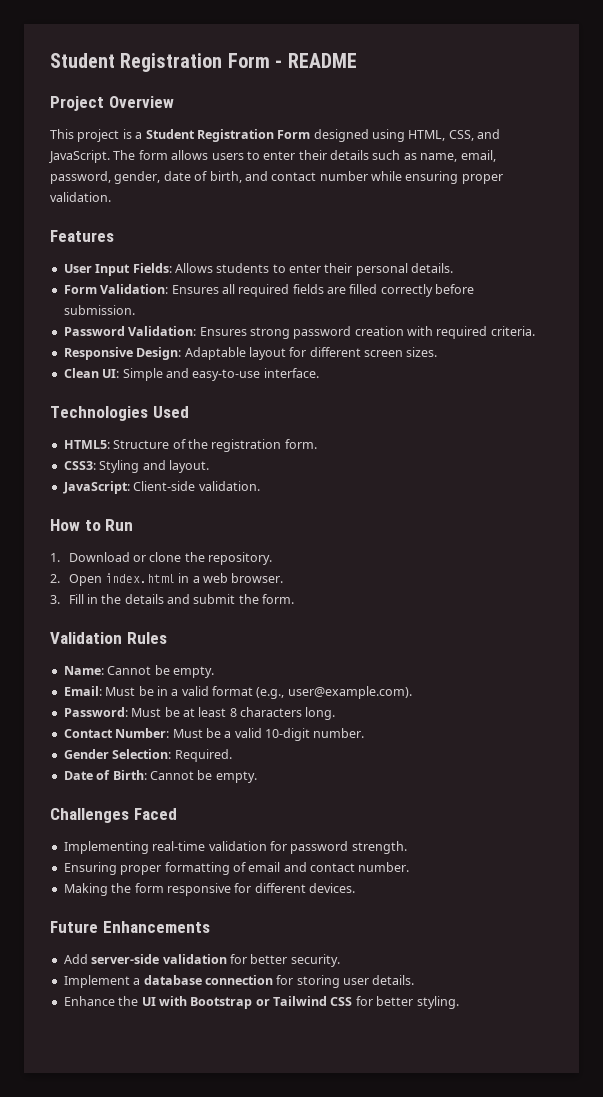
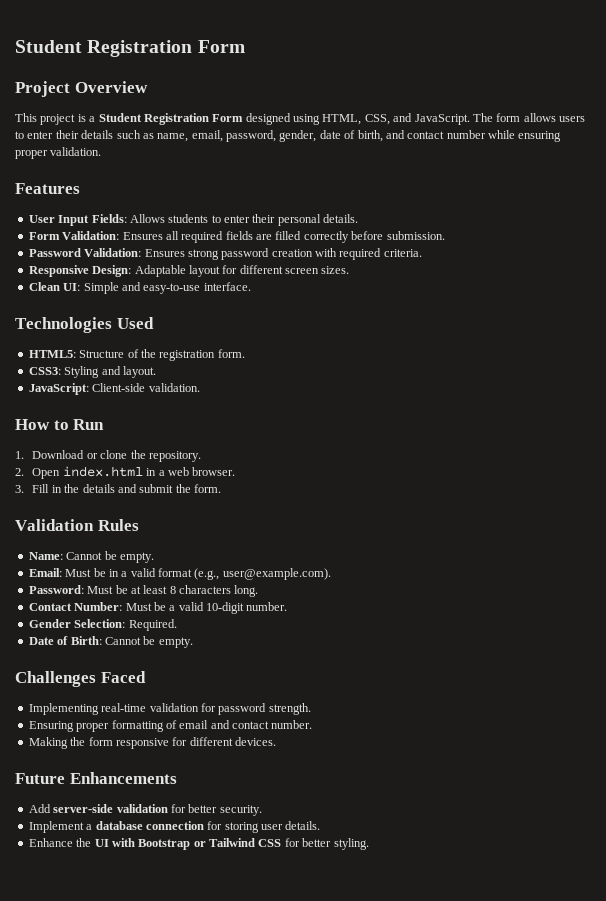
[50,53,357,72] Student Registration Form - README -> [15,40,245,57] Student Registration Form

